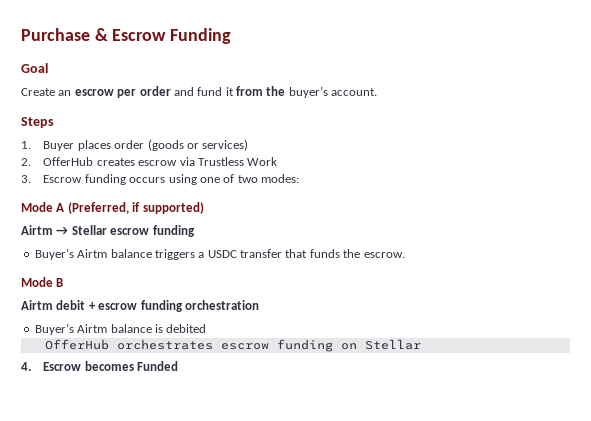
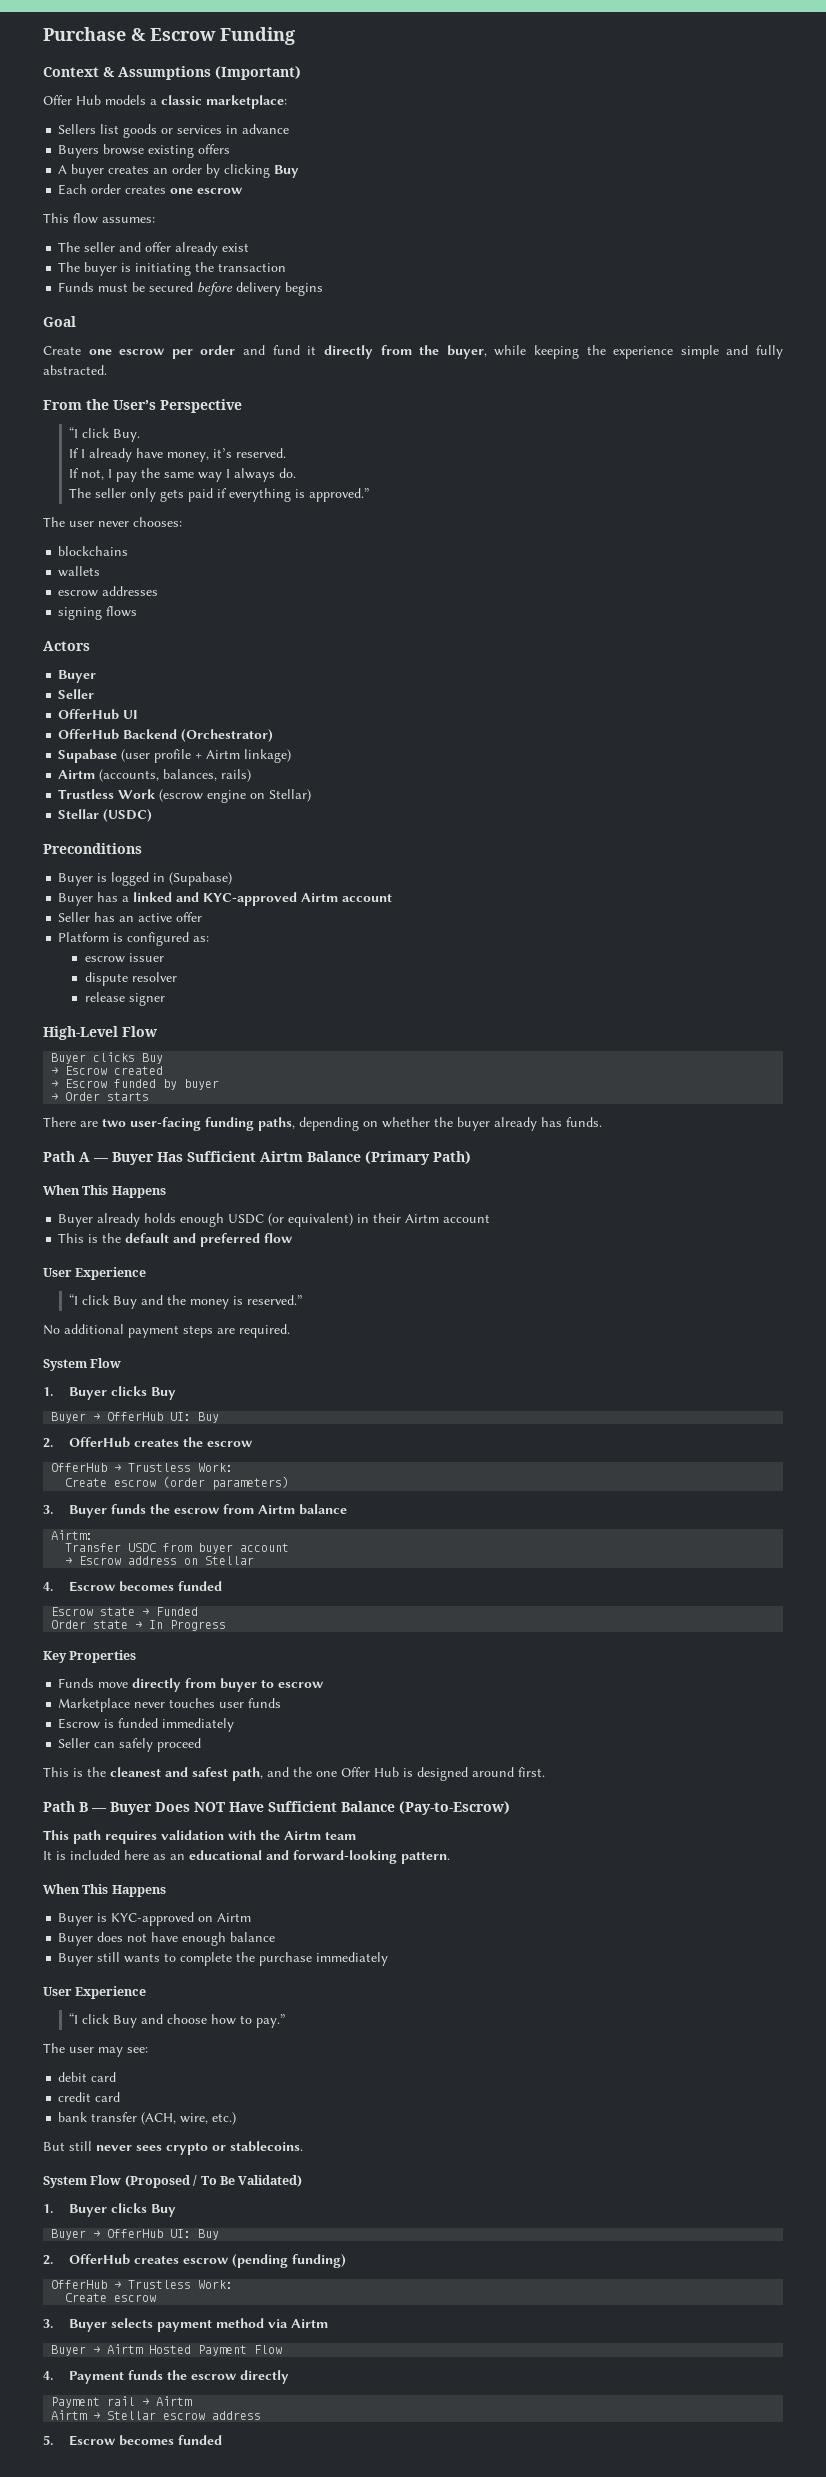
(232, 36) none -> [43,66,301,80] [43,95,287,109] [58,124,290,138] [58,144,231,158] [58,164,300,178] [58,184,244,195] [43,213,155,224] [58,242,250,256] [58,262,287,276] [58,282,324,296] // Context & Assumptions (Important) // Offer Hub models a classic marketplace: // Sellers list goods or services in advance // Buyers browse existing offers // A buyer creates an order by clicking Buy // Each order creates one escrow // This flow assumes: // The seller and offer already exist // The buyer is initiating the transaction // Funds must be secured before delivery begins
[58,90,72,96] an -> [88,349,112,355] one
(234, 91) none -> [323,345,373,359] directly
[288,86,378,98] [21,117,54,128] [21,139,249,151] [21,157,278,166] [21,174,300,185] [21,202,204,214] [21,225,195,237] [34,248,405,260] [21,277,64,287] [21,300,259,312] [34,323,207,335] [44,339,333,352] buyer’s account. // Steps // 1. Buyer places order (goods or services) // 2. OfferHub creates escrow via Trustless Work // 3. Escrow funding occurs using one of two modes: // Mode A (Preferred, if supported) // Airtm → Stellar escrow funding // Buyer’s Airtm balance triggers a USDC transfer that funds the escrow. // Mode B // Airtm debit + escrow funding orchestration // Buyer’s Airtm balance is debited // OfferHub orchestrates escrow funding -> [446,345,783,359] [43,365,107,375] [43,399,242,413] [69,427,141,442] [69,448,287,462] [69,468,297,482] [69,488,370,502] [43,517,182,527] [58,546,129,556] [58,566,101,577] [58,586,159,597] [58,606,138,620] [43,641,90,651] [58,670,97,683] [58,689,95,699] [58,709,139,720] [58,729,274,742] [58,749,292,763] [58,769,252,782] [58,789,312,803] [58,809,153,822] [43,843,142,854] [58,872,233,886] [58,892,393,906] [58,912,203,922] [58,932,210,946] [84,953,164,963] [84,972,177,986] [84,992,165,1006] [43,1026,157,1040] [51,1052,164,1064] [51,1066,164,1075] [51,1079,220,1090] [51,1092,150,1101] [43,1117,602,1131] [43,1151,471,1165] [43,1185,166,1198] [58,1213,491,1227] [58,1233,294,1247] [43,1267,147,1280] [69,1294,303,1309] [43,1324,290,1338] [43,1358,122,1371] [43,1386,177,1400] [51,1412,220,1423] [43,1437,254,1448] [51,1463,234,1472] [65,1476,290,1490] [43,1504,348,1518] [51,1530,94,1540] [65,1543,290,1554] [65,1556,178,1565] buyer, while keeping the experience simple and fully abstracted. // From the User’s Perspective // “I click Buy. // If I already have money, it’s reserved. // If not, I pay the same way I always do. // The seller only gets paid if everything is approved.” // The user never chooses: // blockchains // wallets // escrow addresses // signing flows // Actors // Buyer // Seller // OfferHub UI // OfferHub Backend (Orchestrator) // Supabase (user profile + Airtm linkage) // Airtm (accounts, balances, rails) // Trustless Work (escrow engine on Stellar) // Stellar (USDC) // Preconditions // Buyer is logged in (Supabase) // Buyer has a linked and KYC-approved Airtm account // Seller has an active offer // Platform is configured as: // escrow issuer // dispute resolver // release signer // High-Level Flow // Buyer clicks Buy // → Escrow created // → Escrow funded by buyer // → Order starts // There are two user-facing funding paths, depending on whether the buyer already has funds. // Path A — Buyer Has Sufficient Airtm Balance (Primary Path) // When This Happens // Buyer already holds enough USDC (or equivalent) in their Airtm account // This is the default and preferred flow // User Experience // “I click Buy and the money is reserved.” // No additional payment steps are required. // System Flow // 1. Buyer clicks Buy // Buyer → OfferHub UI: Buy // 2. OfferHub creates the escrow // OfferHub → Trustless Work: // Create escrow (order parameters) // 3. Buyer funds the escrow from Airtm balance // Airtm: // Transfer USDC from buyer account // → Escrow address
[137,361,179,371] Funded -> [178,1581,223,1591] [51,1607,199,1616] [51,1620,227,1631] [43,1650,137,1663] [58,1678,325,1692] [58,1698,282,1712] [58,1718,235,1732] [58,1738,202,1752] [43,1767,545,1781] [43,1801,510,1815] [43,1830,356,1844] [43,1850,450,1864] [43,1884,166,1897] [58,1912,252,1926] [58,1932,276,1946] [58,1952,389,1966] [43,1986,147,1999] [69,2013,286,2028] [43,2043,148,2057] [58,2072,117,2082] [58,2092,121,2102] [58,2112,237,2125] [43,2141,303,2155] [43,2175,303,2188] [43,2203,177,2217] [51,2229,220,2240] [43,2254,347,2268] [51,2280,234,2289] [65,2293,157,2302] [43,2318,329,2332] [51,2344,283,2356] [43,2370,290,2384] [51,2396,193,2408] [51,2410,262,2420] [43,2435,223,2446] funded // Escrow state → Funded // Order state → In Progress // Key Properties // Funds move directly from buyer to escrow // Marketplace never touches user funds // Escrow is funded immediately // Seller can safely proceed // This is the cleanest and safest path, and the one Offer Hub is designed around first. // Path B — Buyer Does NOT Have Sufficient Balance (Pay-to-Escrow) // This path requires validation with the Airtm team // It is included here as an educational and forward-looking pattern. // When This Happens // Buyer is KYC-approved on Airtm // Buyer does not have enough balance // Buyer still wants to complete the purchase immediately // User Experience // “I click Buy and choose how to pay.” // The user may see: // debit card // credit card // bank transfer (ACH, wire, etc.) // But still never sees crypto or stablecoins. // System Flow (Proposed / To Be Validated) // 1. Buyer clicks Buy // Buyer → OfferHub UI: Buy // 2. OfferHub creates escrow (pending funding) // OfferHub → Trustless Work: // Create escrow // 3. Buyer selects payment method via Airtm // Buyer → Airtm Hosted Payment Flow // 4. Payment funds the escrow directly // Payment rail → Airtm // Airtm → Stellar escrow address // 5. Escrow becomes funded

